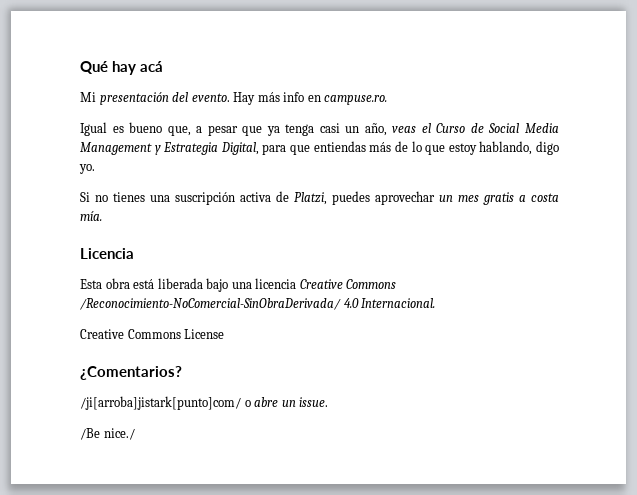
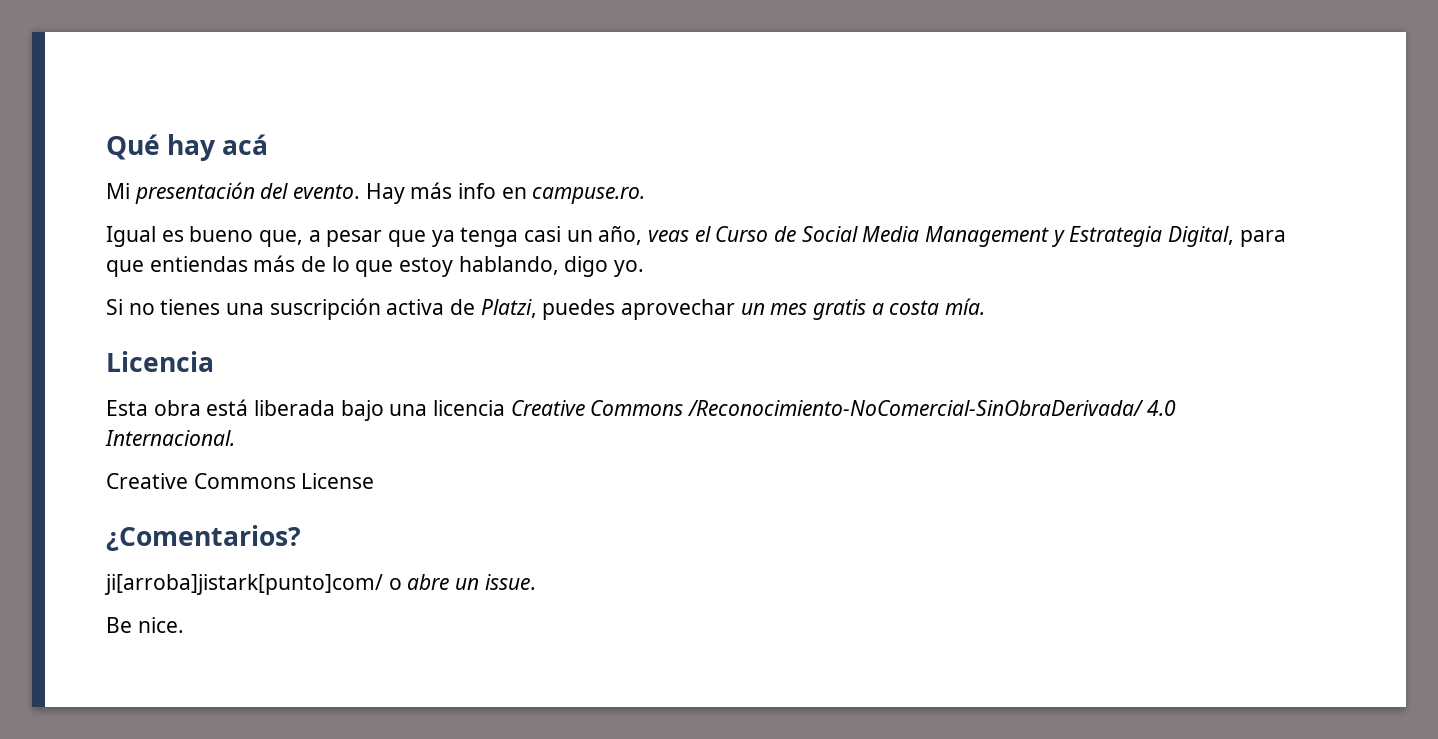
[80,396,241,410] /ji[arroba]jistark[punto]com/ -> [104,574,383,595] ji[arroba]jistark[punto]com/
[80,428,135,440] /Be nice./ -> [106,617,184,633] Be nice.

